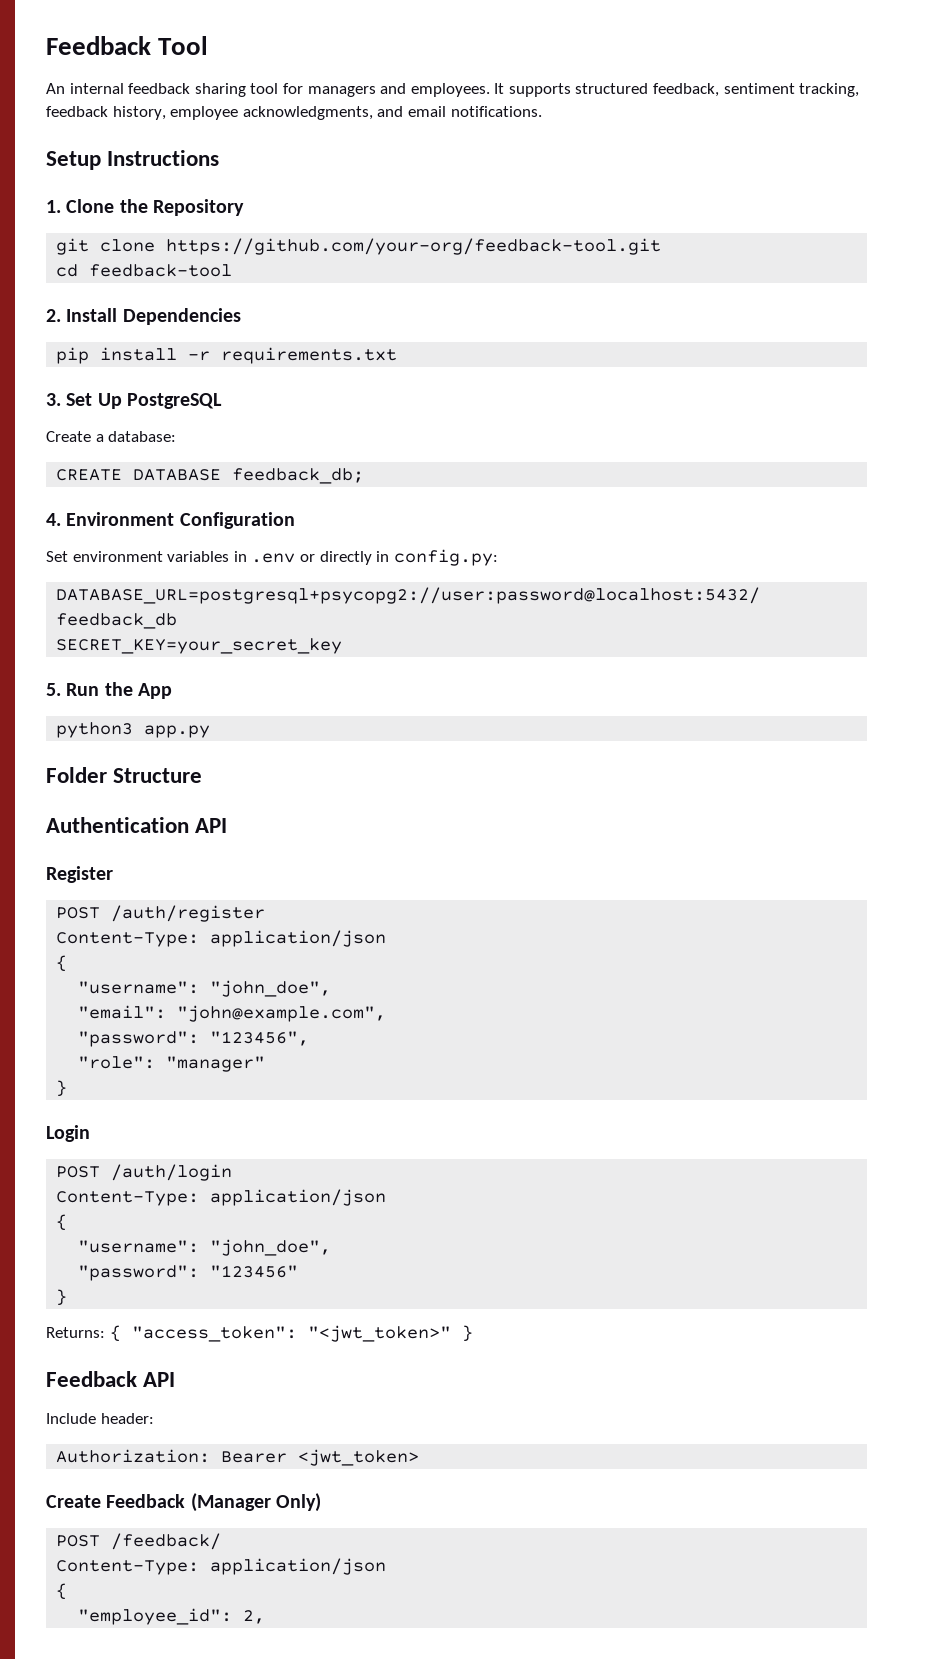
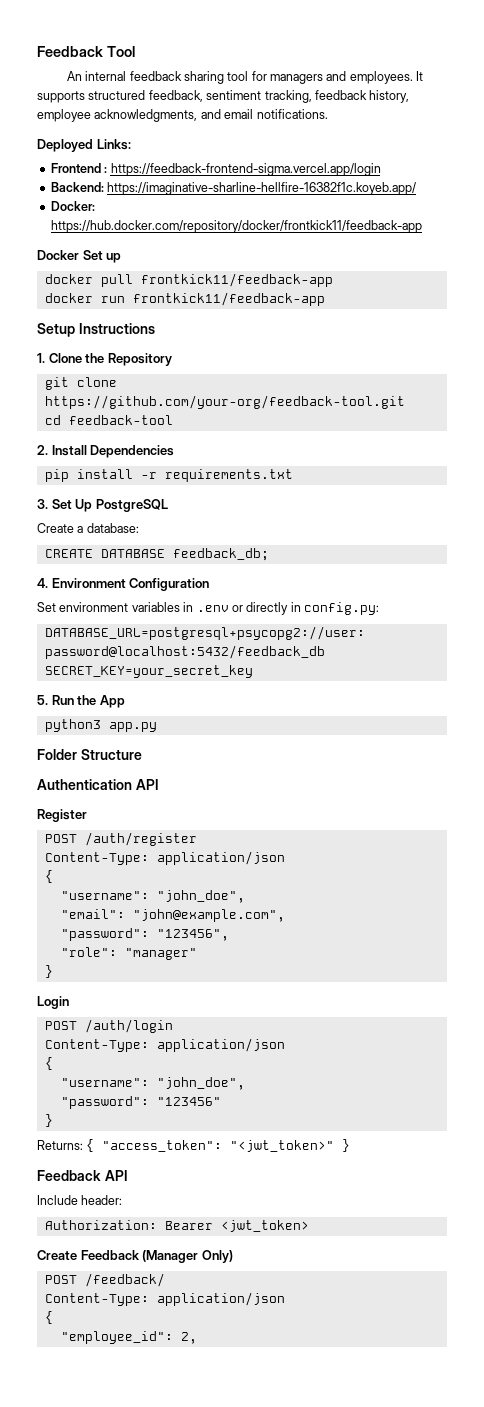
(542, 111) none -> [37,139,131,152] [50,163,381,176] [50,182,417,195] [50,201,95,211] [50,220,422,233] [37,250,122,263] [44,273,333,287] [44,292,325,306] // Deployed Links: // Frontend : https://feedback-frontend-sigma.vercel.app/login // Backend: https://imaginative-sharline-hellfire-16382f1c.koyeb.app/ // Docker: https://hub.docker.com/repository/docker/frontkick11/feedback-app // Docker Set up // docker pull frontkick11/feedback-app // docker run frontkick11/feedback-app

